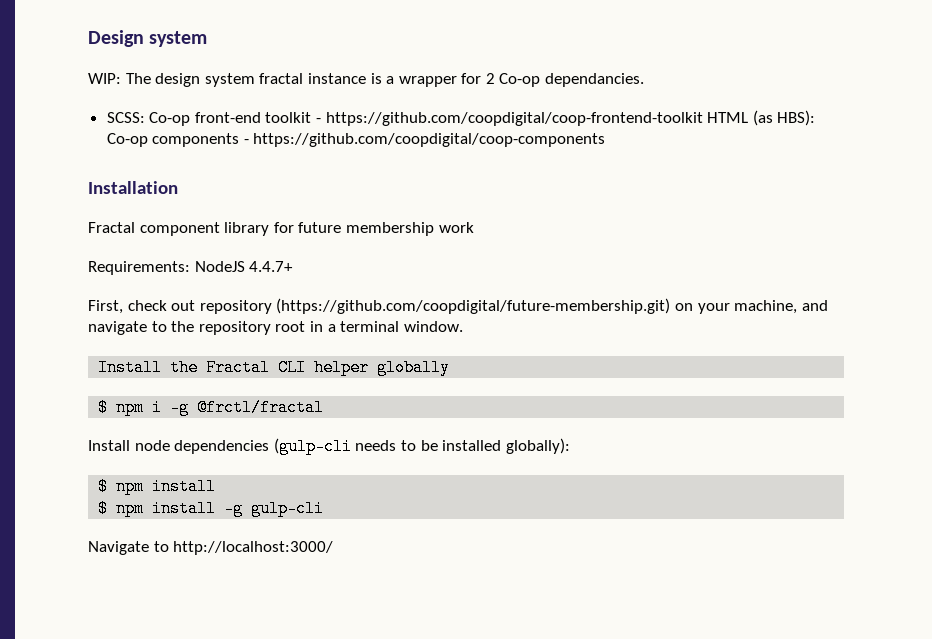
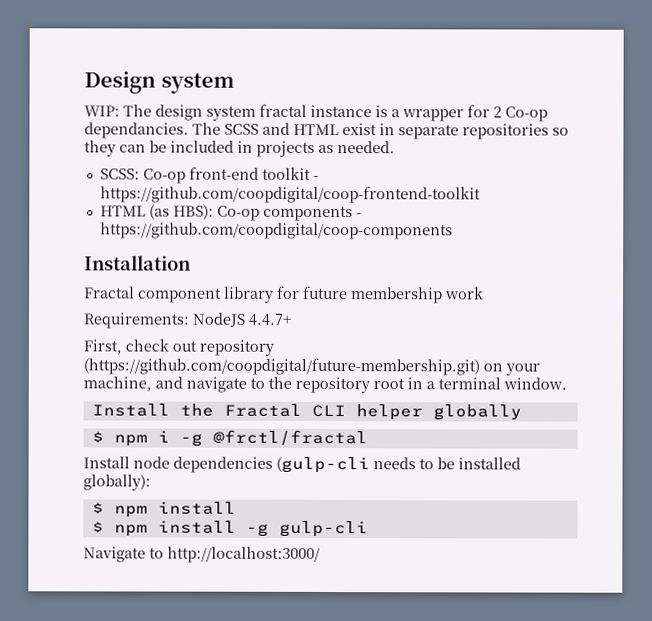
(645, 80) none -> [192,122,569,140] [84,140,395,157] The SCSS and HTML exist in separate repositories so they can be included in projects as needed.
(703, 119) none -> (481, 194) //

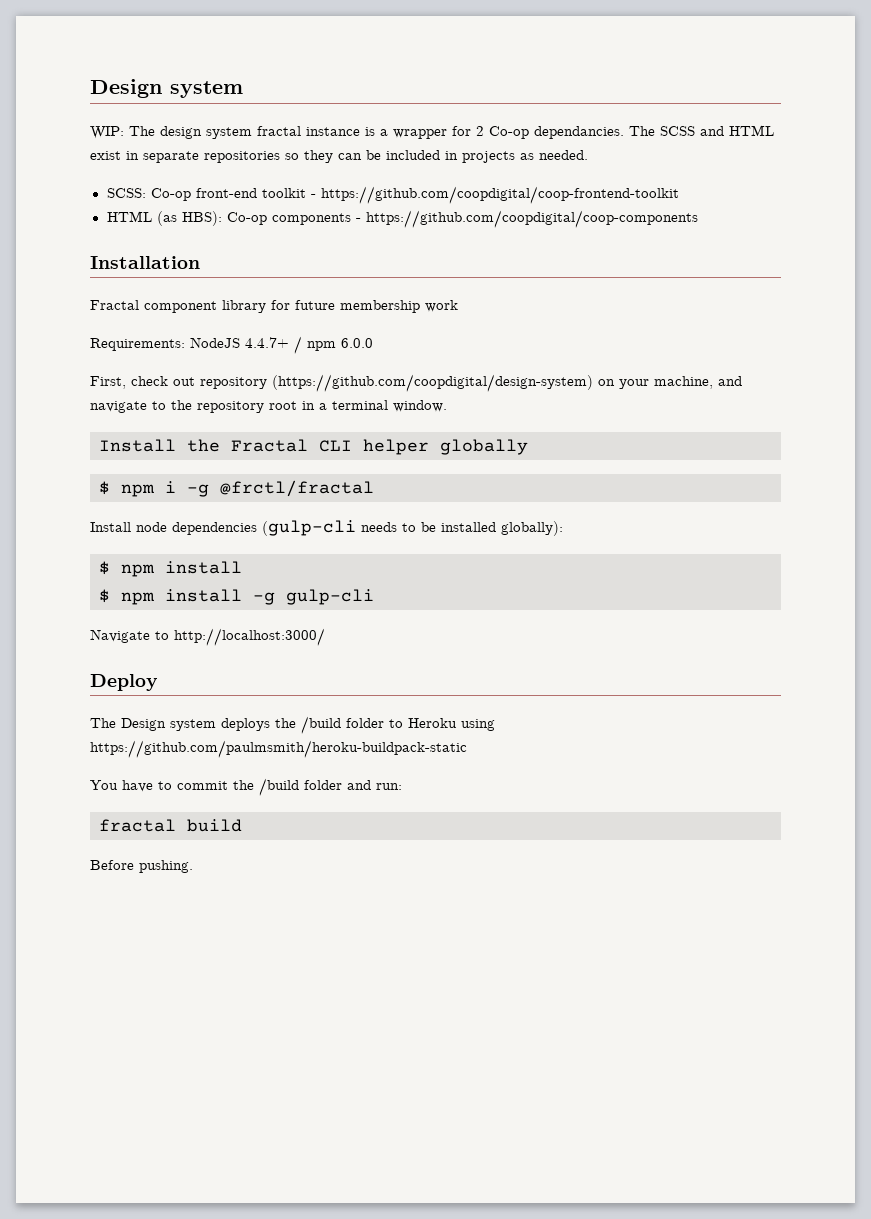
(291, 319) none -> [294,336,373,354] / npm 6.0.0
[83,357,480,376] (https://github.com/coopdigital/future-membership.git) -> [272,374,593,392] (https://github.com/coopdigital/design-system)
(320, 554) none -> [90,674,158,691] [90,716,495,734] [90,740,467,758] [90,778,402,796] [99,819,242,832] [90,860,193,873] // Deploy // The Design system deploys the /build folder to Heroku using https://github.com/paulmsmith/heroku-buildpack-static // You have to commit the /build folder and run: // fractal build // Before pushing.

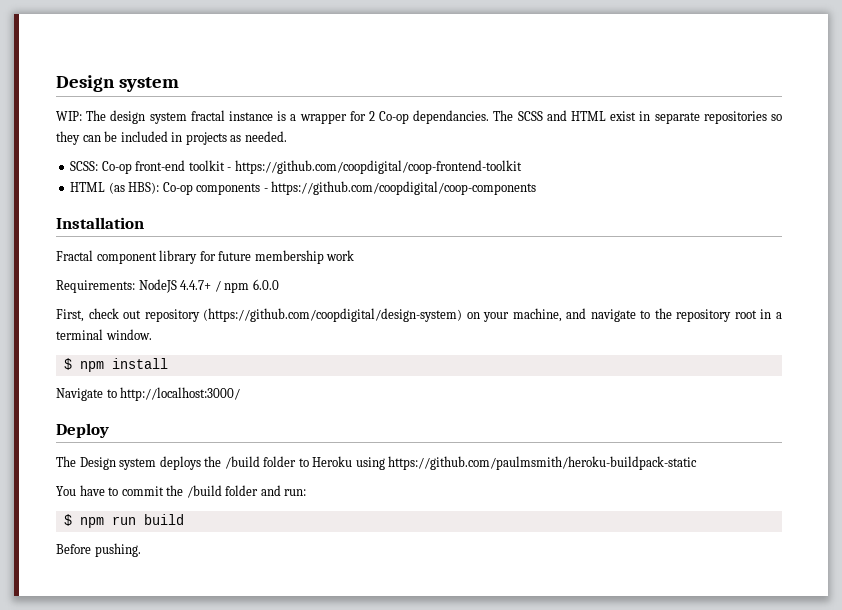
[99,439,528,455] [99,480,374,497] [90,520,563,536] [99,561,242,577] [99,589,374,605] Install the Fractal CLI helper globally // $ npm i -g @frctl/fractal // Install node dependencies (gulp-cli needs to be installed globally): // $ npm install // $ npm install -g gulp-cli -> [63,358,168,372] $ npm install
[99,819,176,832] fractal -> [63,514,136,528] $ npm run

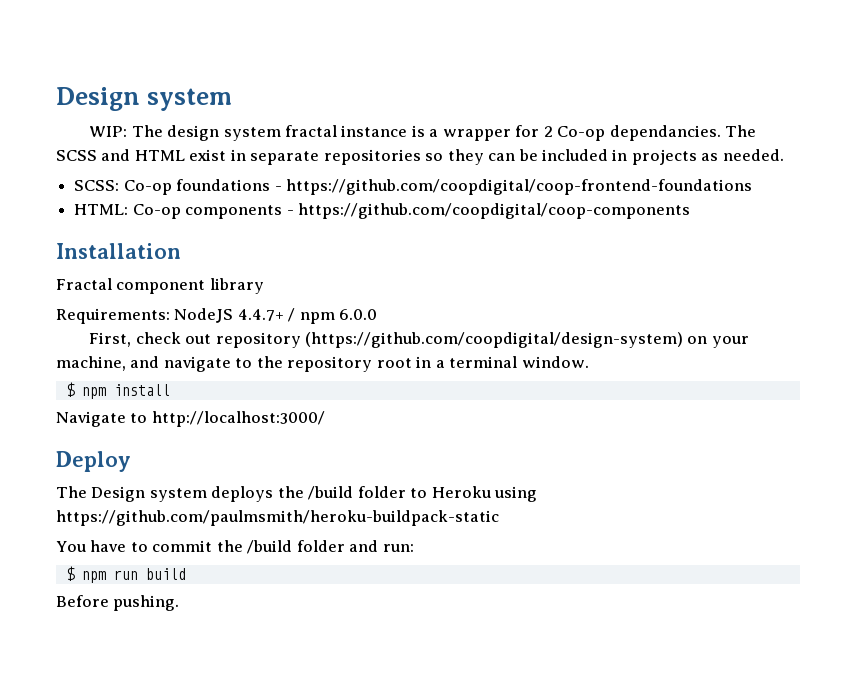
[135,160,522,174] [70,182,160,194] front-end toolkit - https://github.com/coopdigital/coop-frontend-toolkit // HTML (as HBS): -> [176,179,752,195] [74,204,129,215] foundations - https://github.com/coopdigital/coop-frontend-foundations // HTML:
[199,250,355,264] for future membership work -> (264, 286) none

